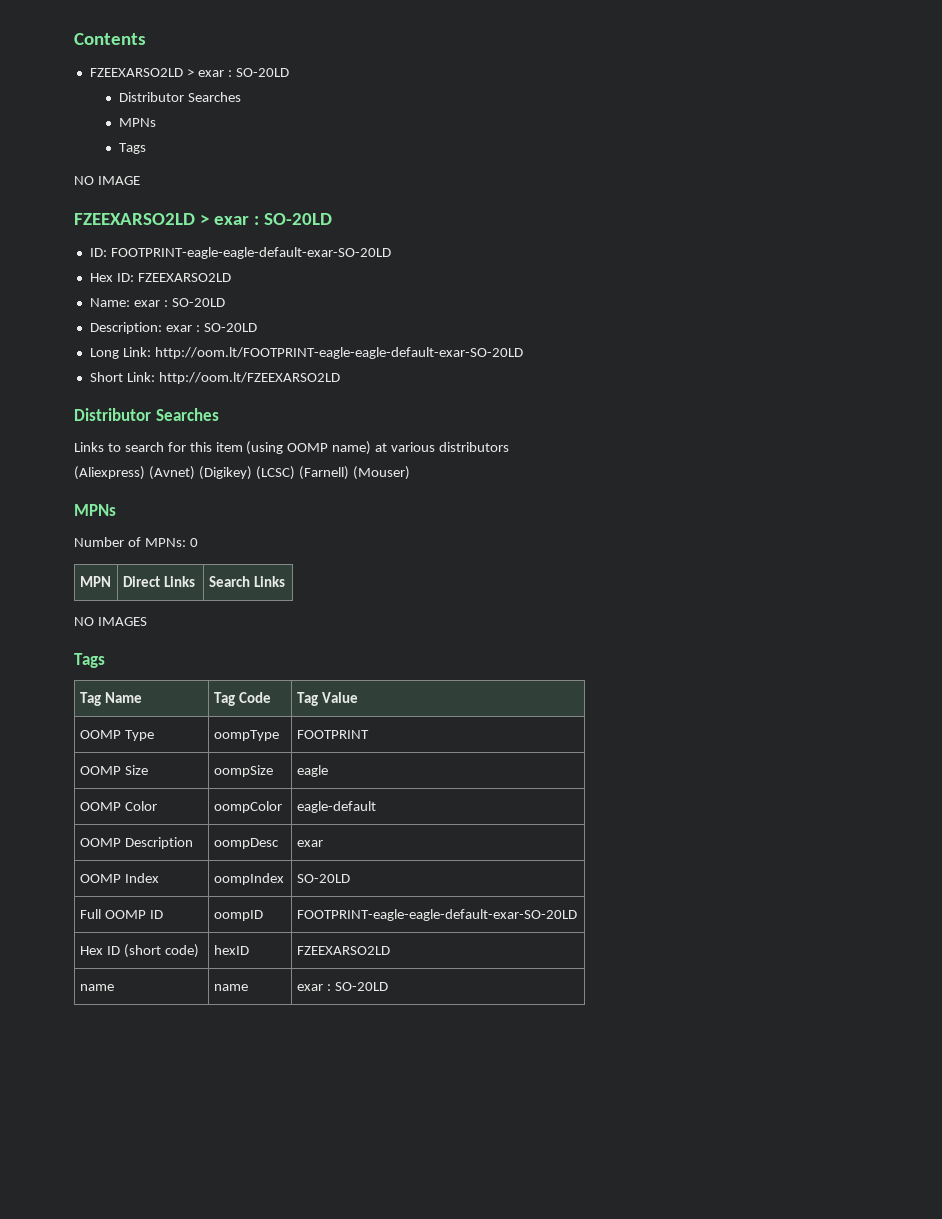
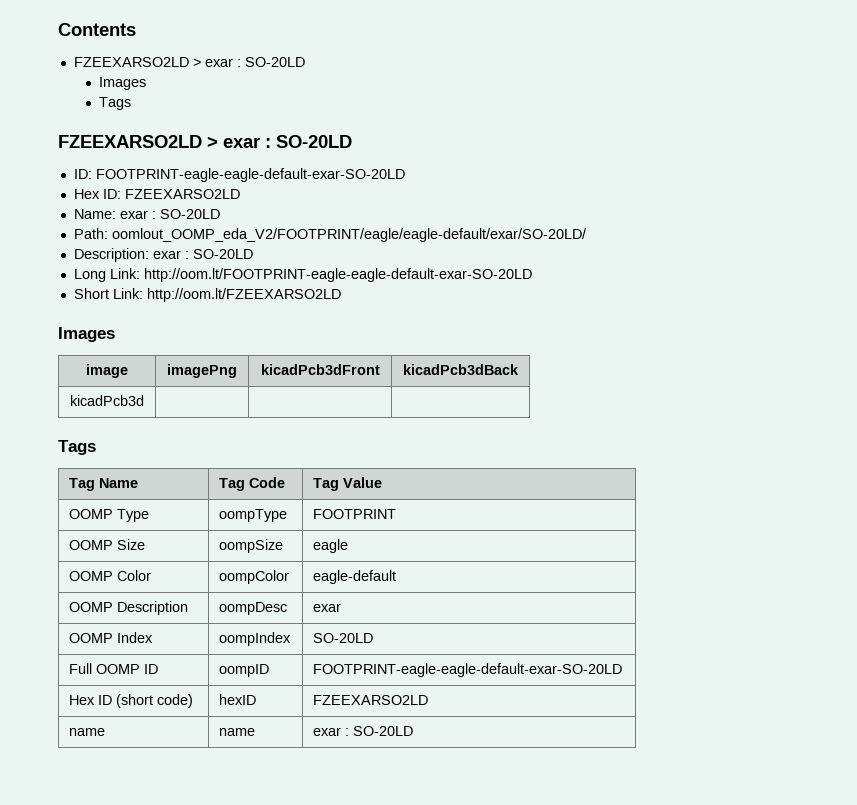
[118,92,241,102] [118,118,156,127] [118,143,146,154] [74,176,140,185] Distributor Searches // MPNs // Tags // NO IMAGE -> [99,77,147,90] [99,97,132,110] Images // Tags
(225, 302) none -> [73,228,587,242] // Path: oomlout_OOMP_eda_V2/FOOTPRINT/eagle/eagle-default/exar/SO-20LD/
[74,408,219,421] [74,441,510,455] [74,466,410,480] [74,504,116,516] [74,537,198,547] [79,576,111,587] [122,576,195,587] [208,576,285,587] [74,617,147,626] Distributor Searches // Links to search for this item (using OOMP name) at various distributors // (Aliexpress) (Avnet) (Digikey) (LCSC) (Farnell) (Mouser) // MPNs // Number of MPNs: 0 // MPN | Direct Links | Search Links // NO IMAGES -> [58,327,115,342] [86,364,128,378] [167,364,237,378] [260,364,380,375] [403,364,519,375] [70,395,144,406] Images // image | imagePng | kicadPcb3dFront | kicadPcb3dBack // kicadPcb3d | | |

